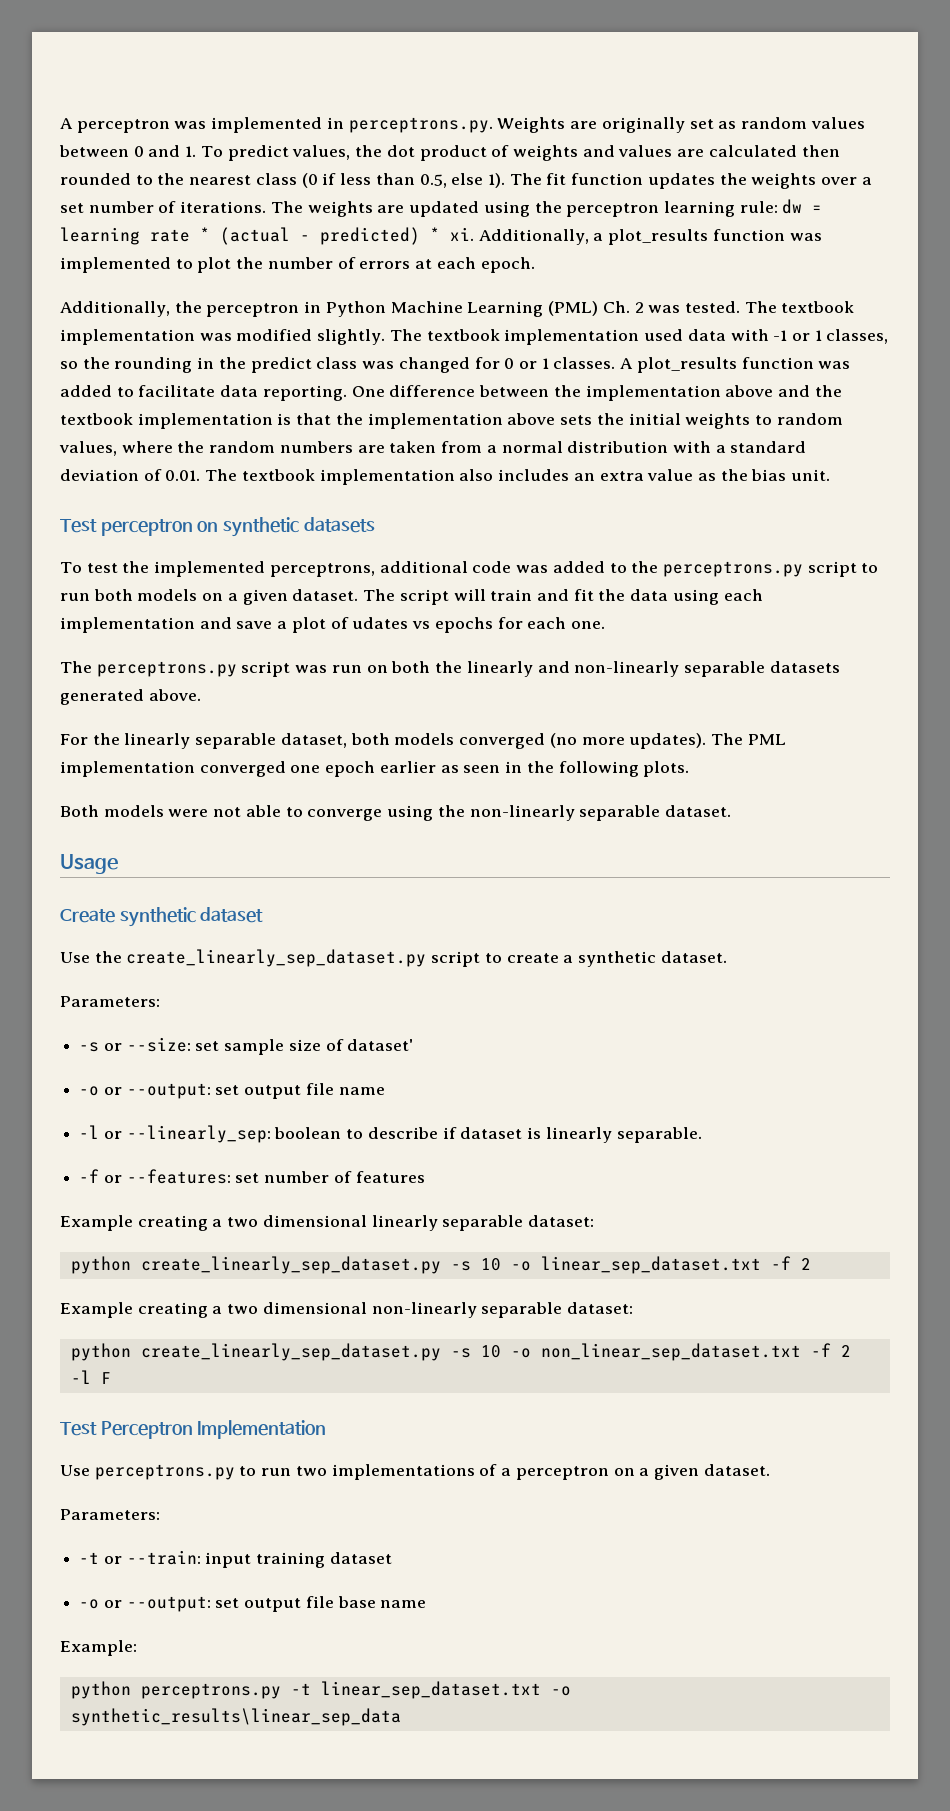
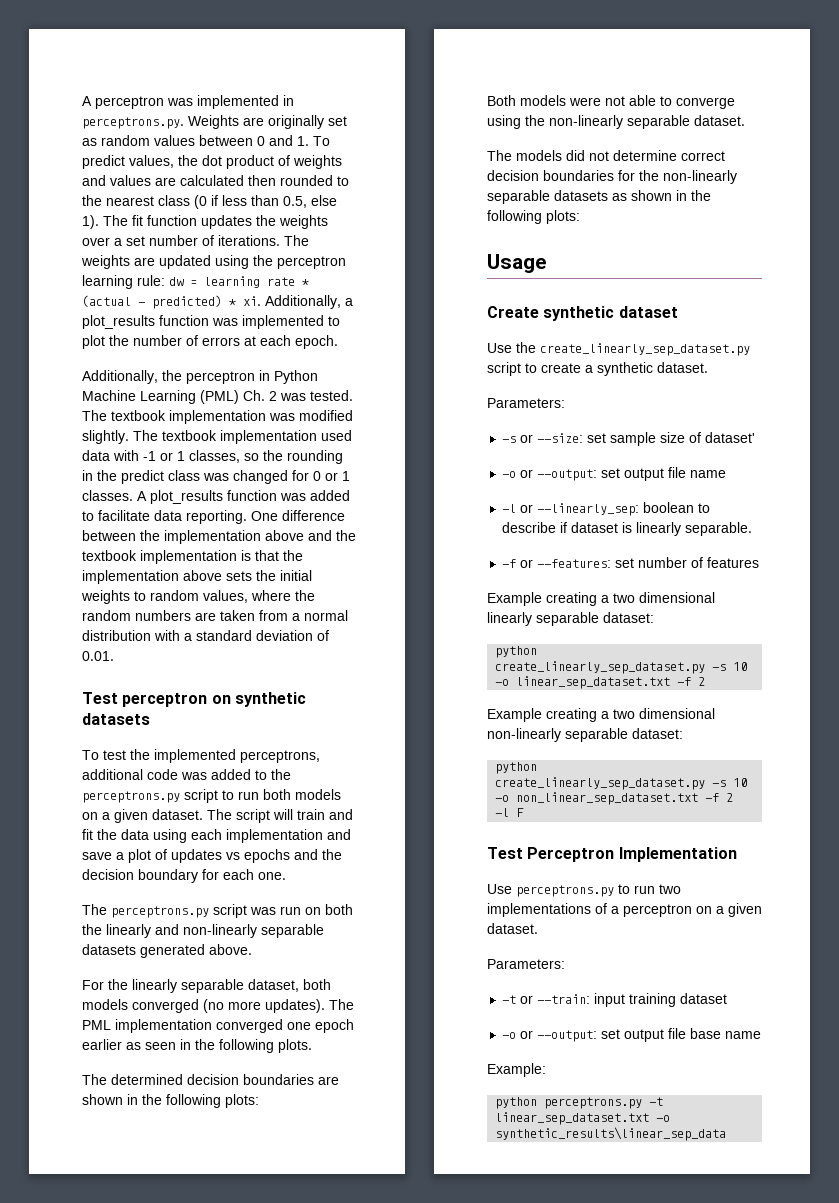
[205,469,831,485] The textbook implementation also includes an extra value as the bias unit. -> (114, 656) none
[352,617,409,629] udates -> [171,849,222,863] updates
(493, 625) none -> [294,849,342,860] [82,869,198,883] and the decision boundary
(690, 769) none -> [82,1074,339,1085] [82,1094,259,1108] // The determined decision boundaries are shown in the following plots:
(731, 811) none -> [487,150,725,161] [487,170,737,184] [487,190,711,204] [487,210,580,224] // The models did not determine correct decision boundaries for the non-linearly separable datasets as shown in the following plots:

